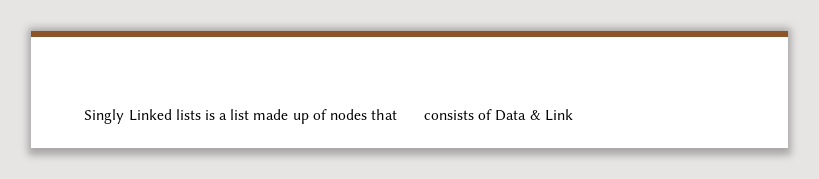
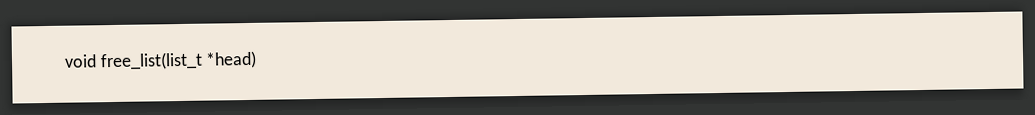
[84,109,573,124] Singly Linked lists is a list made up of nodes that consists of Data & Link -> [64,50,258,71] void free_list(list_t *head)

